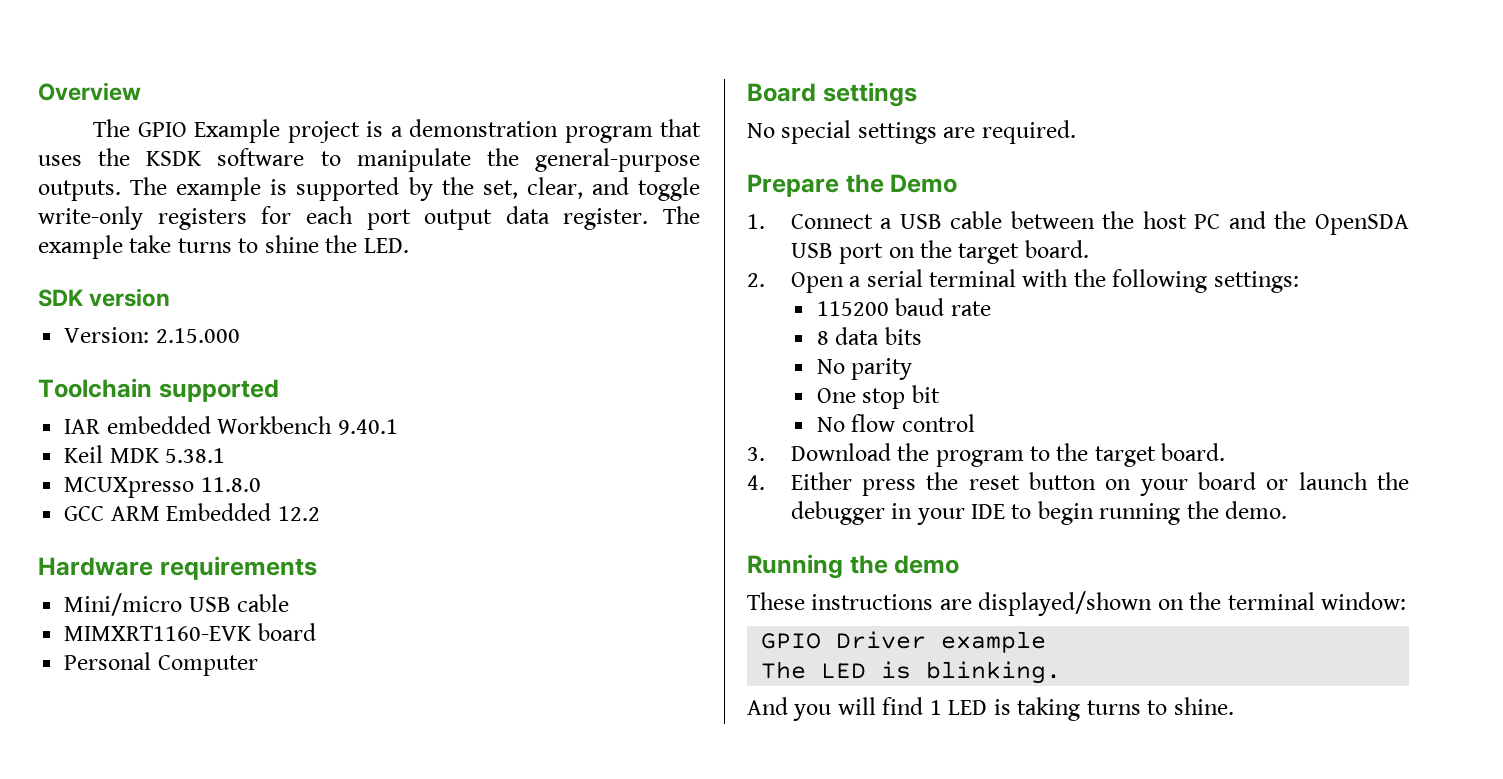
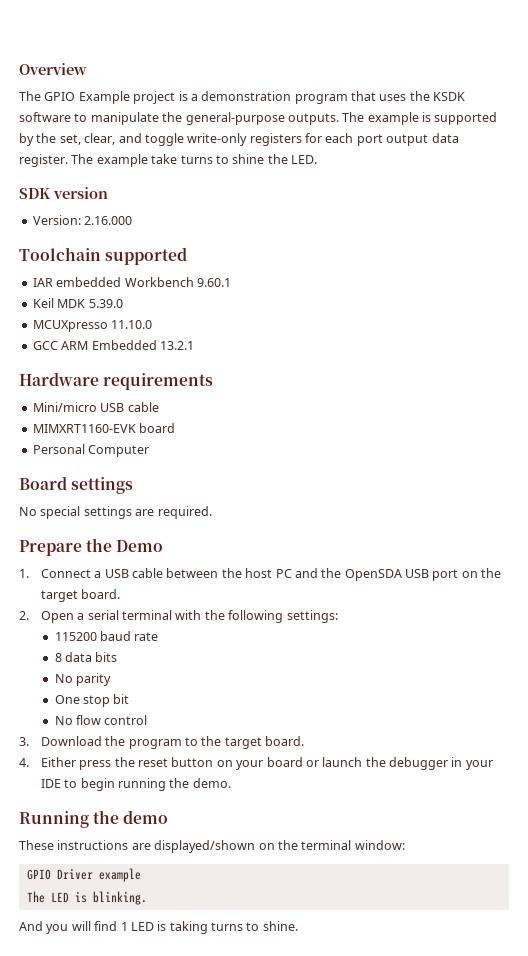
[155,328,240,343] 2.15.000 -> [84,216,133,225] 2.16.000
[337,419,398,435] 9.40.1 -> [196,278,231,287] 9.60.1
[165,448,226,463] 5.38.1 -> [88,299,123,308] 5.39.0
[200,477,261,492] 11.8.0 -> [111,320,153,329] 11.10.0
[277,506,320,521] 12.2 -> [159,341,194,350] 13.2.1

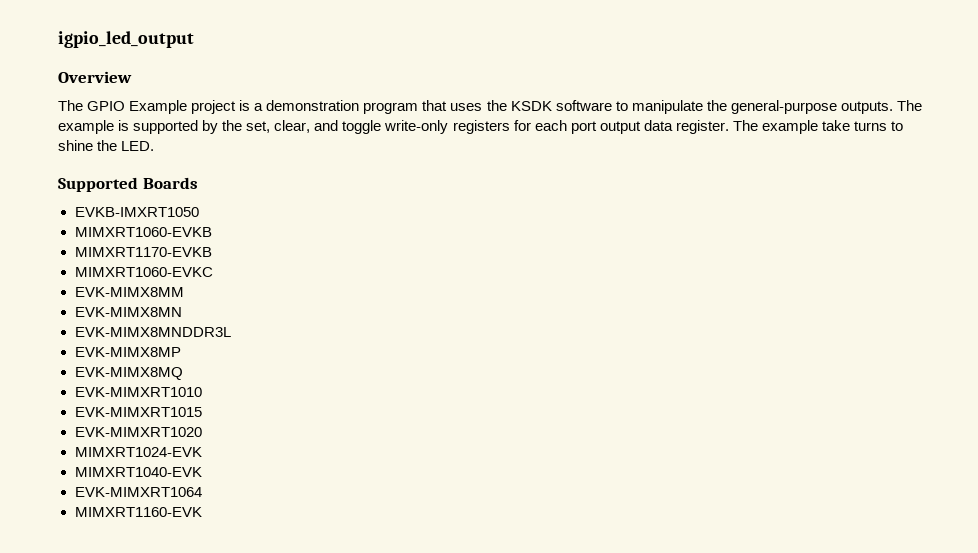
(19, 69) none -> [58,31,194,48] igpio_led_output //
[19,187,108,199] [32,215,133,225] [19,247,188,265] [32,277,231,287] [32,298,123,308] [32,320,153,332] [32,340,194,350] [19,372,214,390] [32,402,159,412] [32,423,176,433] [32,444,150,457] [19,476,134,494] [19,506,212,519] [19,538,164,556] [19,568,502,581] [40,589,121,602] [19,610,338,623] [54,631,159,641] [54,652,118,662] [54,673,112,686] [54,694,130,707] [54,715,148,725] [19,736,305,749] [19,757,493,770] [40,778,231,791] [19,810,169,828] [19,840,405,853] [26,868,141,882] [26,891,147,905] [19,921,298,934] SDK version // Version: 2.16.000 // Toolchain supported // IAR embedded Workbench 9.60.1 // Keil MDK 5.39.0 // MCUXpresso 11.10.0 // GCC ARM Embedded 13.2.1 // Hardware requirements // Mini/micro USB cable // MIMXRT1160-EVK board // Personal Computer // Board settings // No special settings are required. // Prepare the Demo // 1. Connect a USB cable between the host PC and the OpenSDA USB port on the target board. // 2. Open a serial terminal with the following settings: // 115200 baud rate // 8 data bits // No parity // One stop bit // No flow control // 3. Download the program to the target board. // 4. Either press the reset button on your board or launch the debugger in your IDE to begin running the demo. // Running the demo // These instructions are displayed/shown on the terminal window: // GPIO Driver example // The LED is blinking. // And you will find 1 LED is taking turns to shine. -> [58,177,198,192] [74,207,199,217] [74,227,212,237] [74,247,212,257] [74,267,213,277] [74,287,184,297] [74,307,182,317] [74,327,231,337] [74,347,181,357] [74,367,183,380] [74,387,202,397] [74,407,202,417] [74,427,202,437] [74,447,202,457] [74,467,202,477] [74,487,202,497] [74,507,202,517] Supported Boards // EVKB-IMXRT1050 // MIMXRT1060-EVKB // MIMXRT1170-EVKB // MIMXRT1060-EVKC // EVK-MIMX8MM // EVK-MIMX8MN // EVK-MIMX8MNDDR3L // EVK-MIMX8MP // EVK-MIMX8MQ // EVK-MIMXRT1010 // EVK-MIMXRT1015 // EVK-MIMXRT1020 // MIMXRT1024-EVK // MIMXRT1040-EVK // EVK-MIMXRT1064 // MIMXRT1160-EVK

